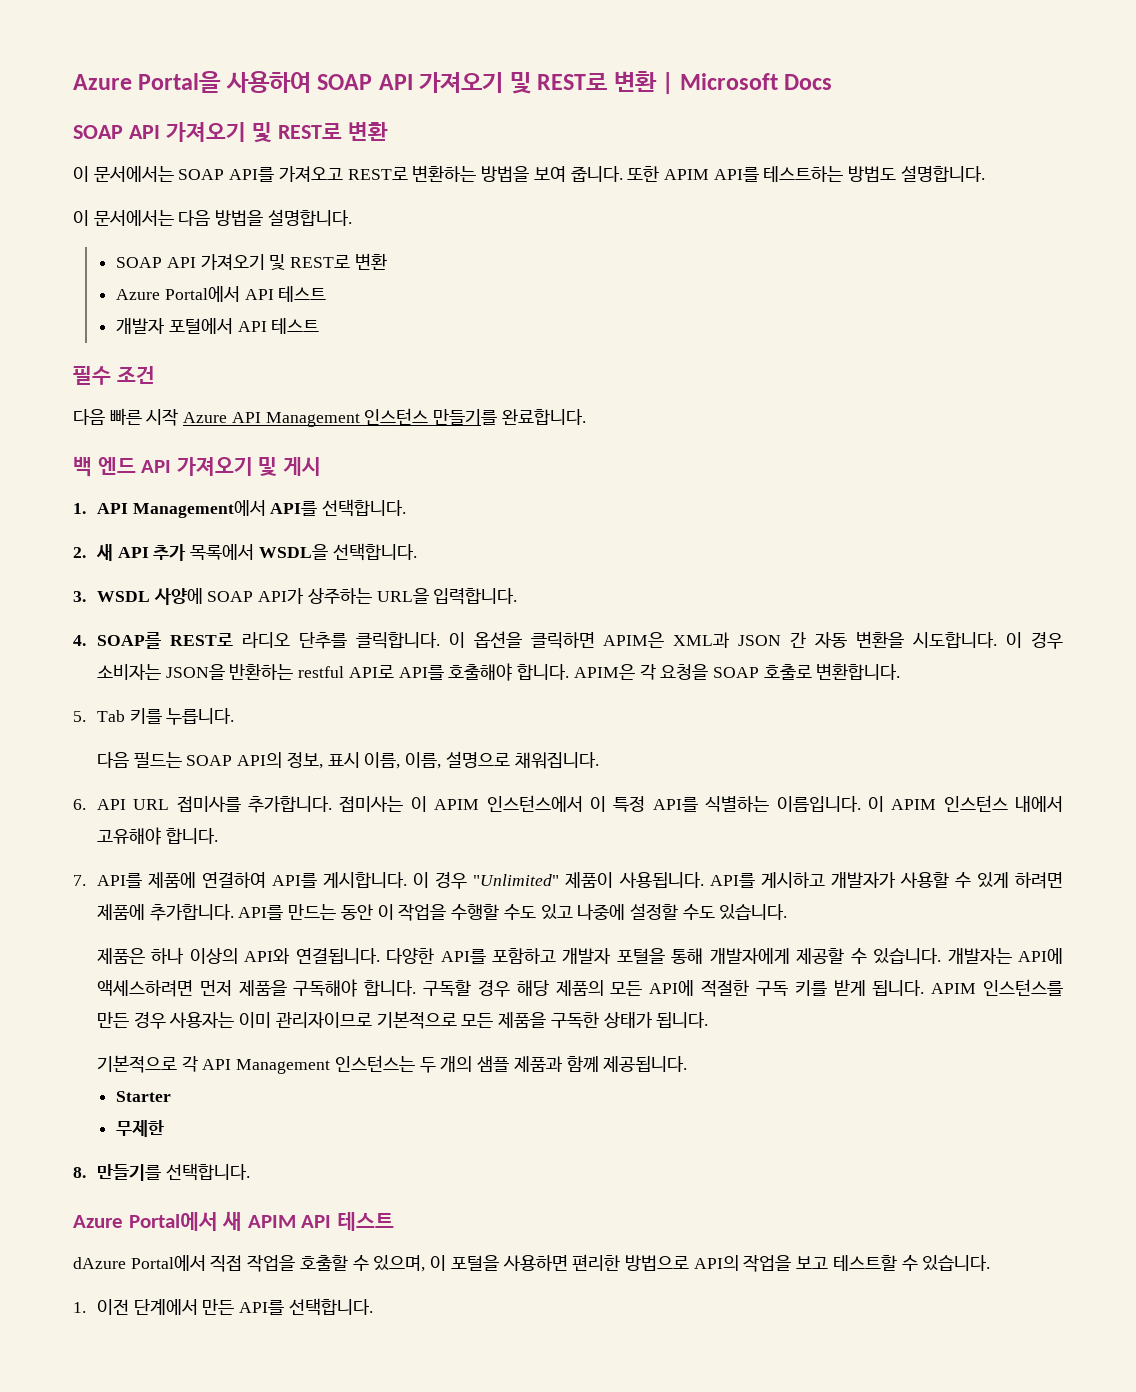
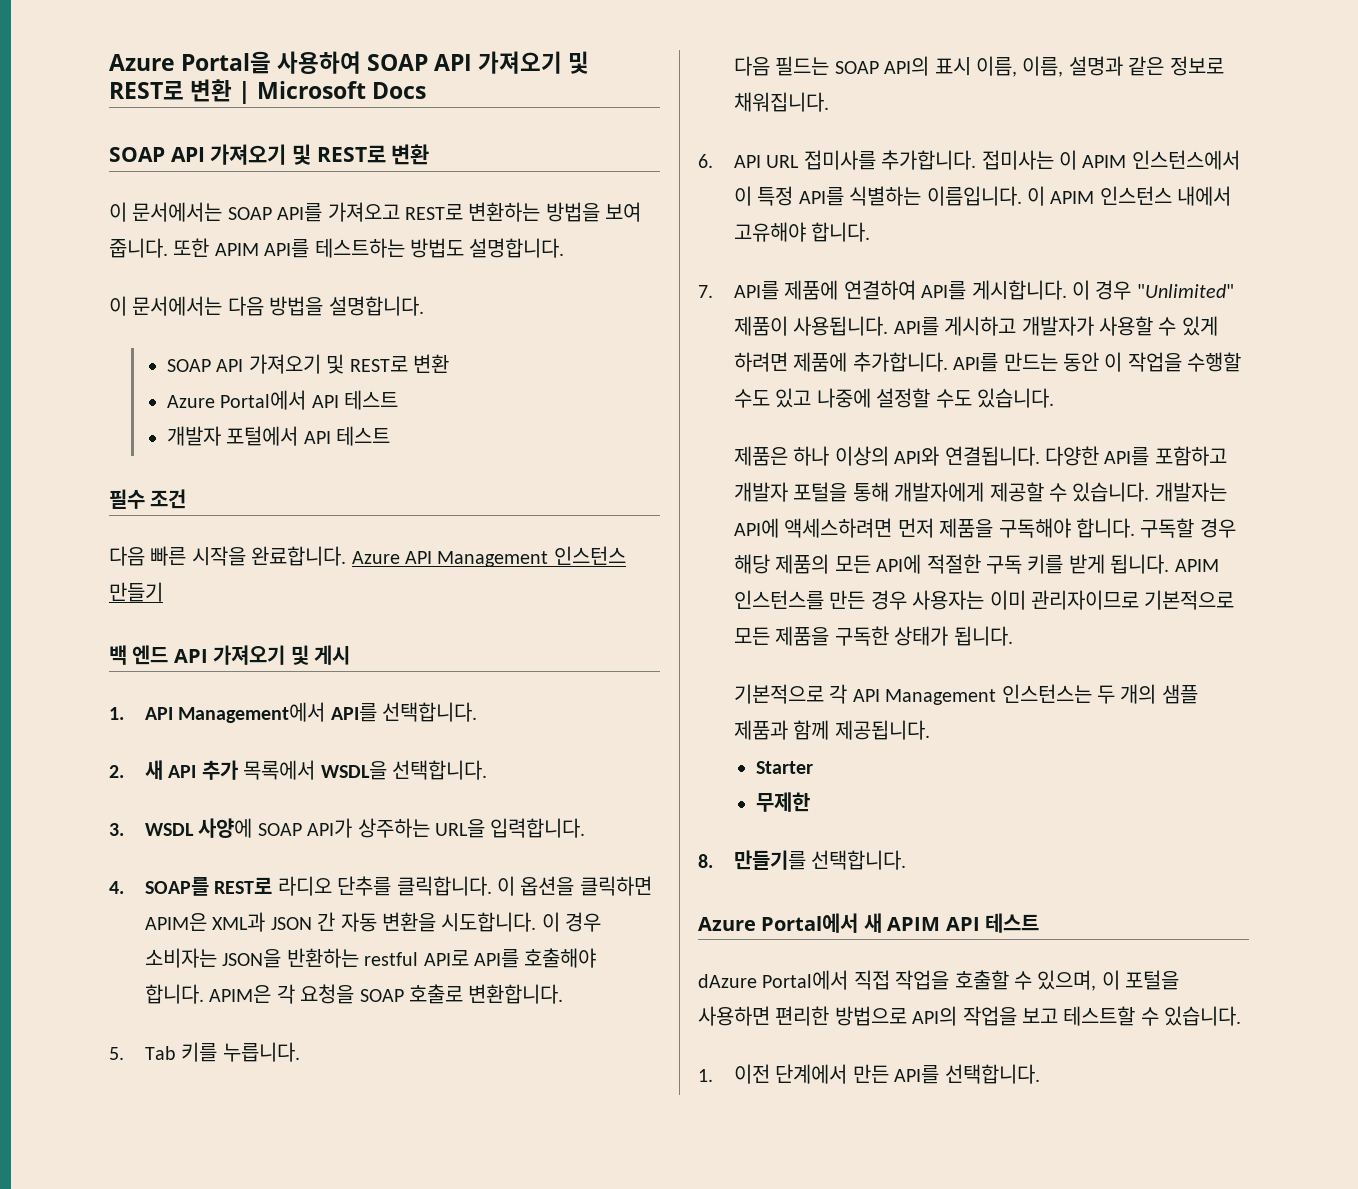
[146,408,179,426] 시작 -> [191,546,347,566] 시작을 완료합니다.
[433,409,586,425] 만들기를 완료합니다. -> [109,582,163,602] 만들기
[286,752,323,769] 정보, -> (930, 66) none
[445,751,510,768] 설명으로 -> [1068,56,1224,76] 설명과 같은 정보로

